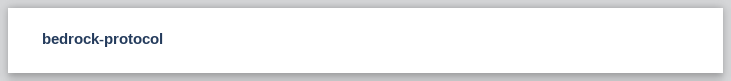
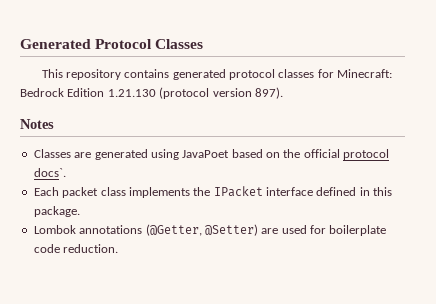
[42,33,163,47] bedrock-protocol -> [20,39,204,49] [41,69,393,80] [20,87,283,99] [20,119,54,129] [33,149,390,160] [33,168,66,177] [33,186,393,198] [33,206,80,217] [33,224,387,236] [33,244,119,253] Generated Protocol Classes // This repository contains generated protocol classes for Minecraft: Bedrock Edition 1.21.130 (protocol version 897). // Notes // Classes are generated using JavaPoet based on the official protocol docs`. // Each packet class implements the IPacket interface defined in this package. // Lombok annotations (@Getter, @Setter) are used for boilerplate code reduction.

